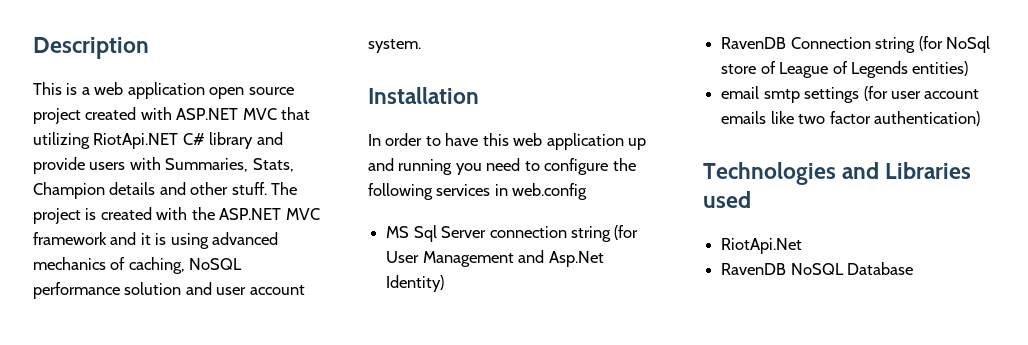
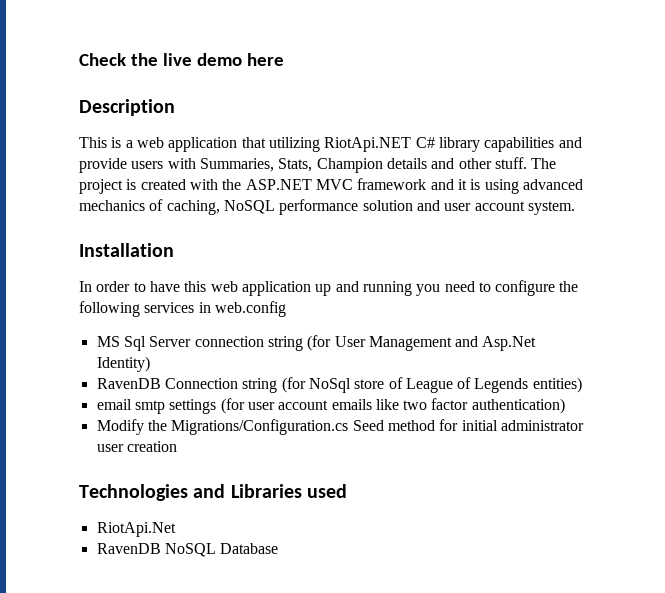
(33, 48) none -> [79,53,284,66] Check the live demo here //
[209,87,294,99] [33,107,277,124] open source project created with ASP.NET MVC -> (238, 144) none
(254, 140) none -> [484,137,555,152] capabilities
(980, 118) none -> [96,419,584,435] [96,441,177,452] // Modify the Migrations/Configuration.cs Seed method for initial administrator user creation

